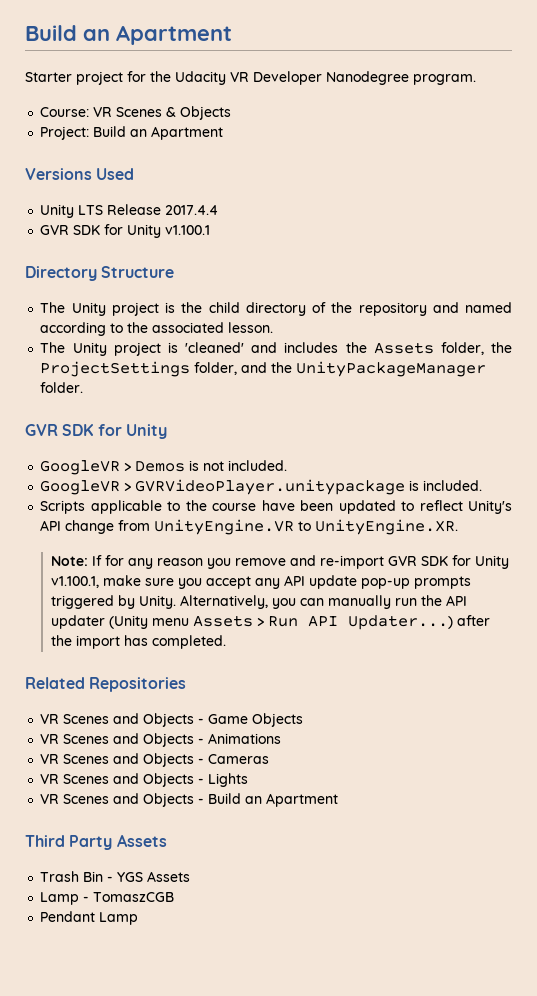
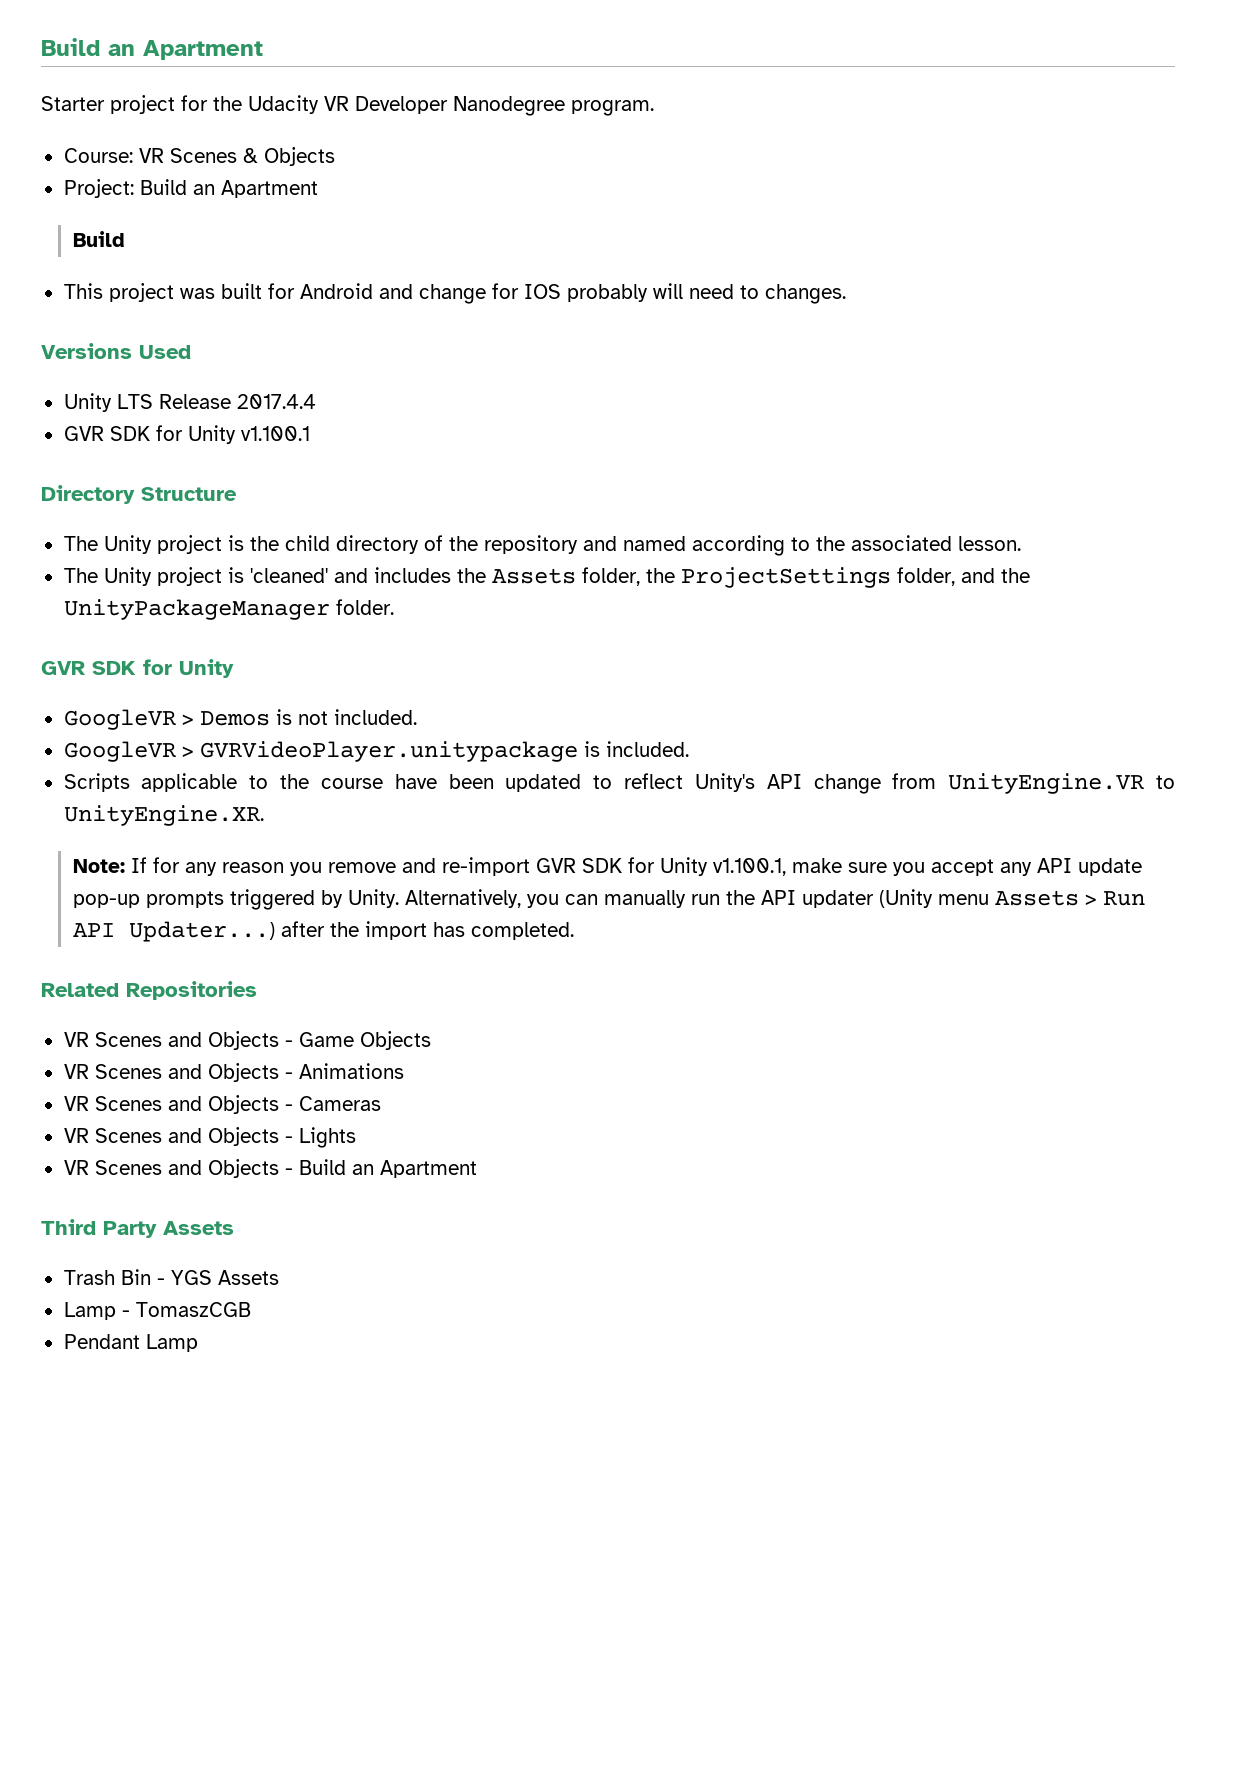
(224, 133) none -> [72,231,125,247] [63,283,846,304] // Build // This project was built for Android and change for IOS probably will need to changes.

